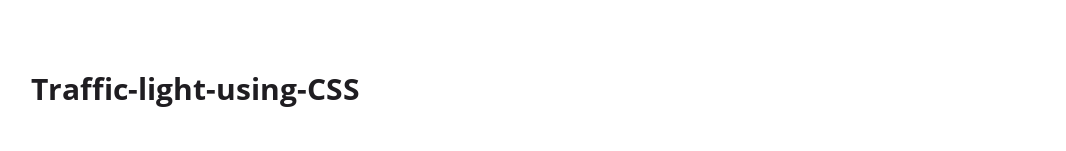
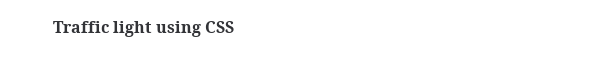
[31,77,360,107] Traffic-light-using-CSS -> [53,21,234,37] Traffic light using CSS

